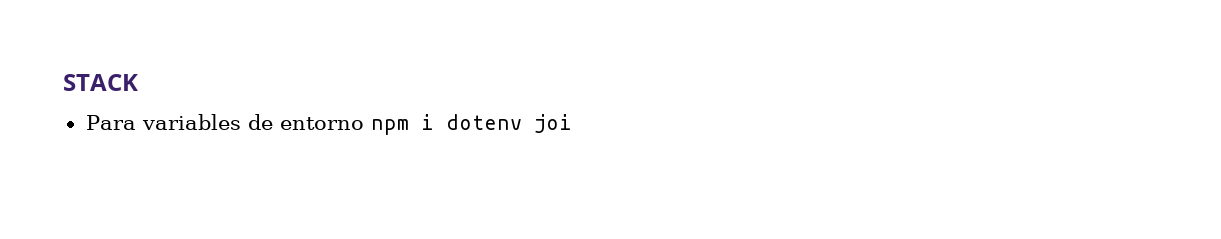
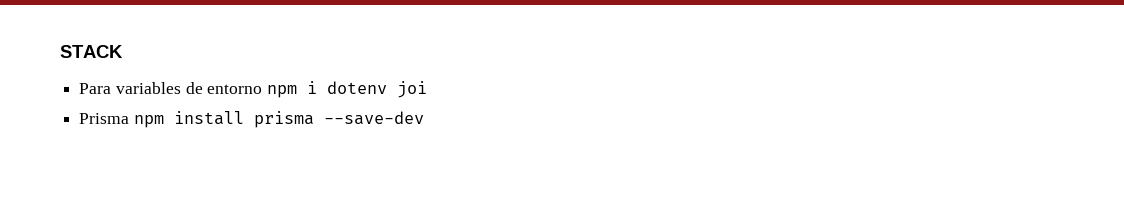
(572, 123) none -> [79,111,424,128] // Prisma npm install prisma --save-dev

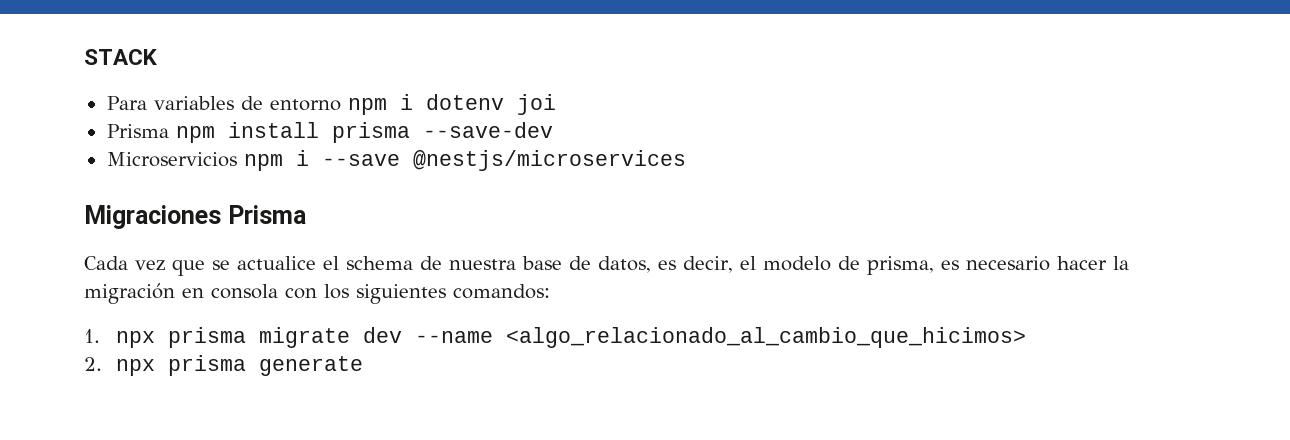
(424, 118) none -> [106,150,686,171] [84,205,306,229] [84,256,1129,276] [84,283,550,304] [84,327,1026,348] [84,355,363,376] // Microservicios npm i --save @nestjs/microservices // Migraciones Prisma // Cada vez que se actualice el schema de nuestra base de datos, es decir, el modelo de prisma, es necesario hacer la migración en consola con los siguientes comandos: // 1. npx prisma migrate dev --name <algo_relacionado_al_cambio_que_hicimos> // 2. npx prisma generate

